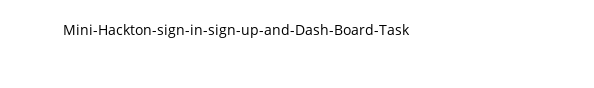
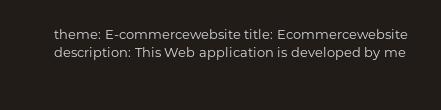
[63,24,410,38] Mini-Hackton-sign-in-sign-up-and-Dash-Board-Task -> [54,29,409,39] [54,47,406,60] theme: E-commercewebsite title: Ecommercewebsite description: This Web application is developed by me

